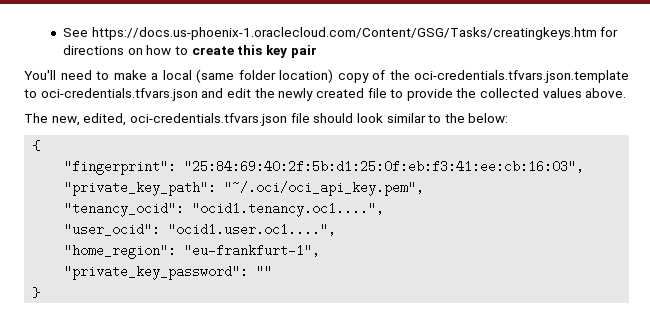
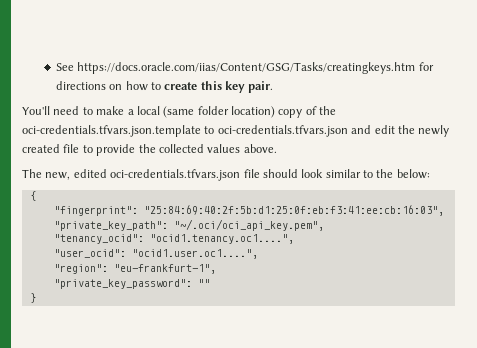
[91,27,597,40] https://docs.us-phoenix-1.oraclecloud.com/Content/GSG/Tasks/creatingkeys.htm -> [77,62,416,74] https://docs.oracle.com/iias/Content/GSG/Tasks/creatingkeys.htm
[290,45,317,58] pair -> [248,81,274,93] pair.
[83,113,127,126] edited, -> [73,169,107,178] edited
[64,244,177,259] "home_region": -> [53,264,108,274] "region":

